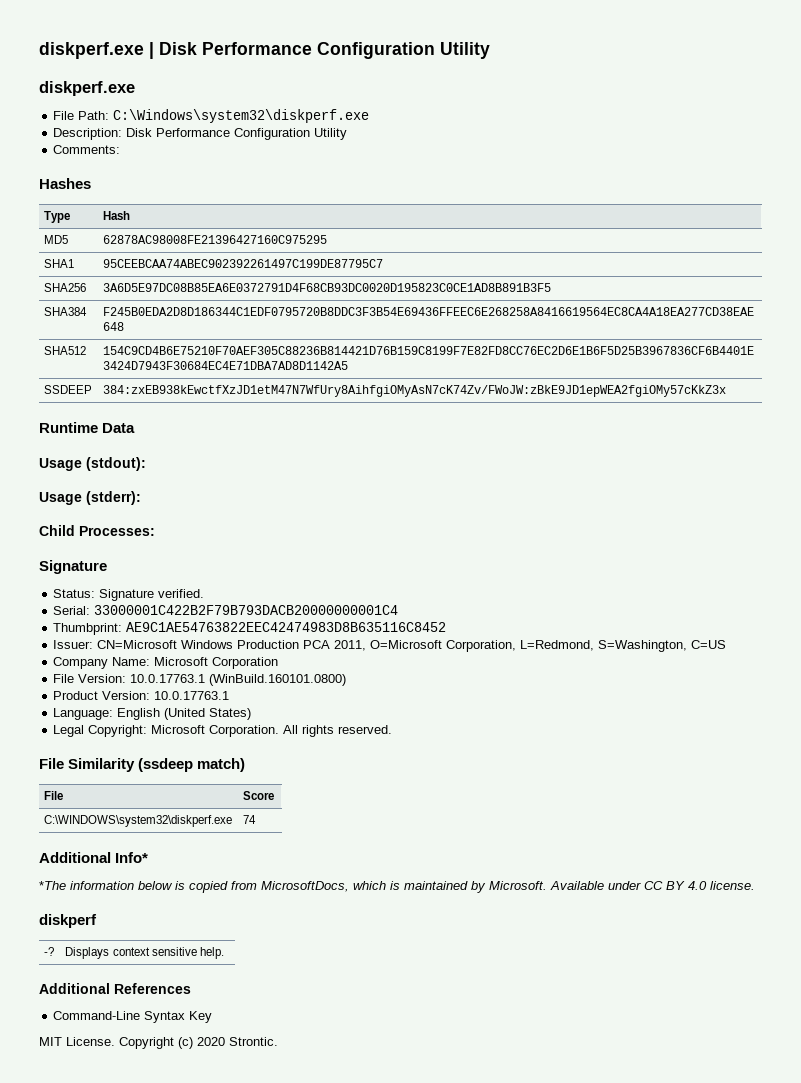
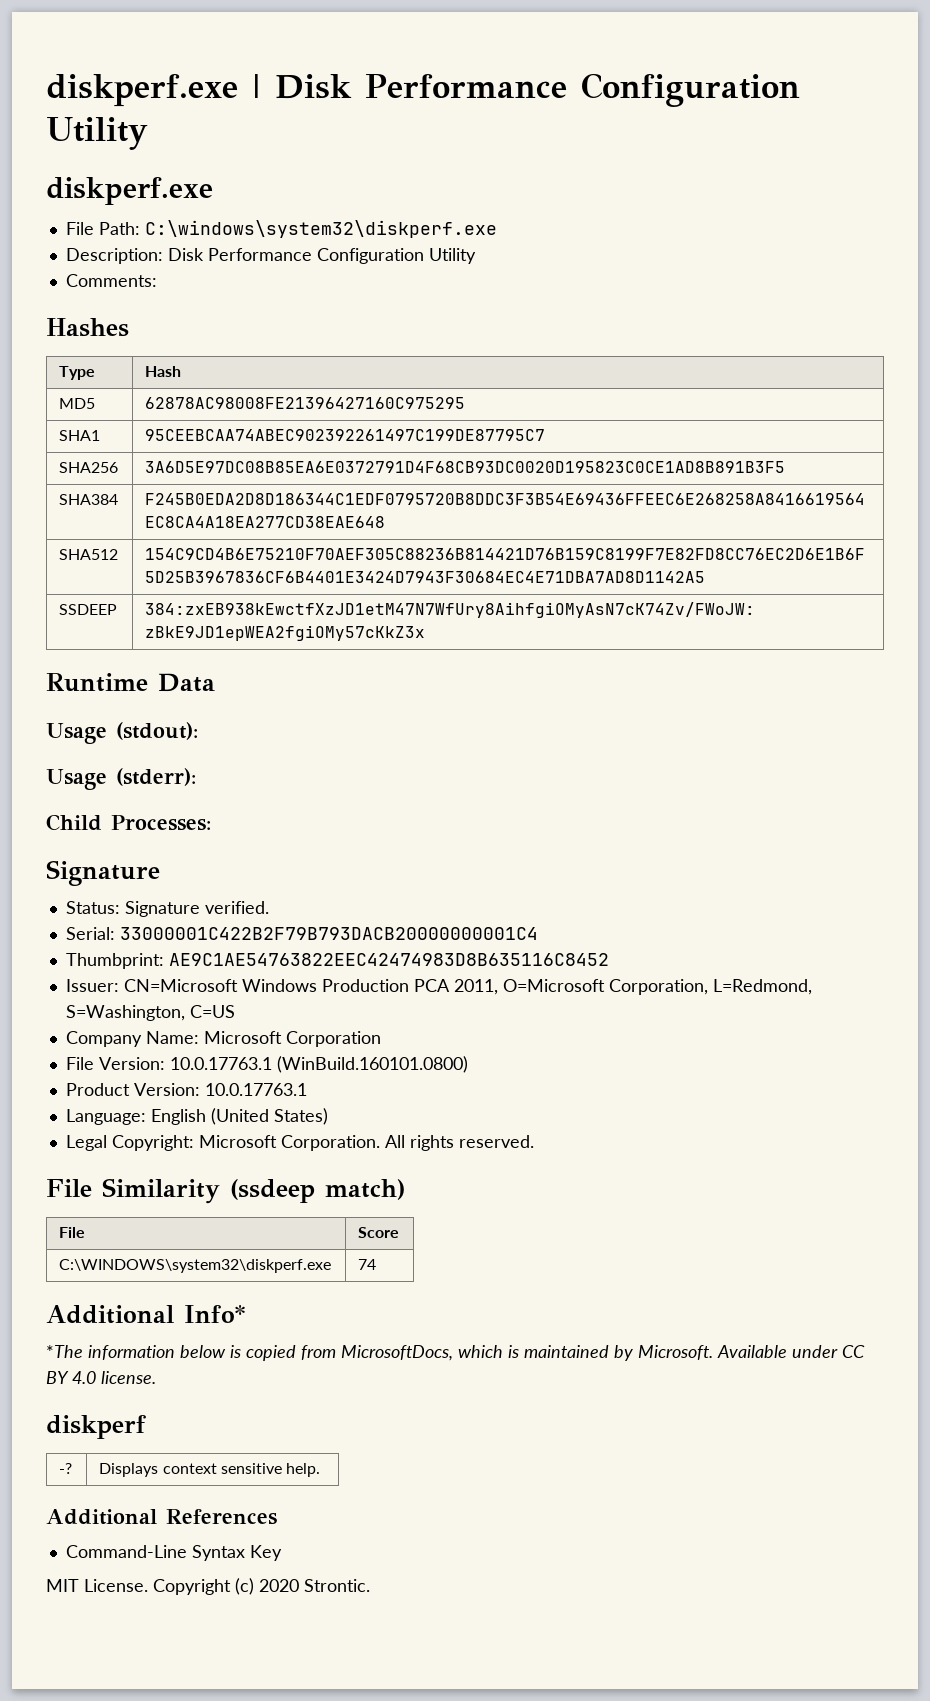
[113,109,370,123] C:\Windows\system32\diskperf.exe -> [144,220,497,238] C:\windows\system32\diskperf.exe

